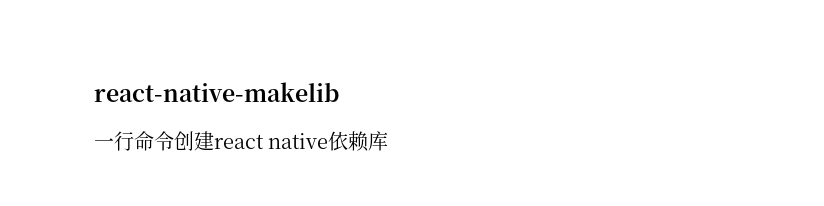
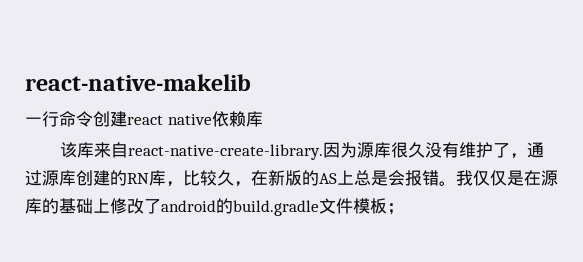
(389, 141) none -> [60,142,545,160] [25,170,558,187] [25,198,404,216] // 该库来自react-native-create-library.因为源库很久没有维护了，通过源库创建的RN库，比较久，在新版的AS上总是会报错。我仅仅是在源库的基础上修改了android的build.gradle文件模板；

